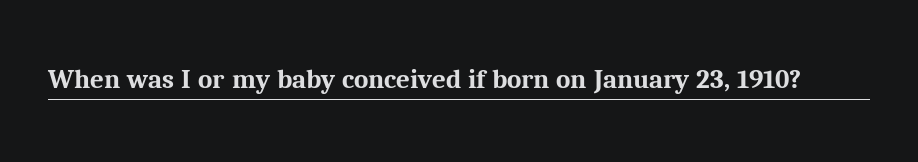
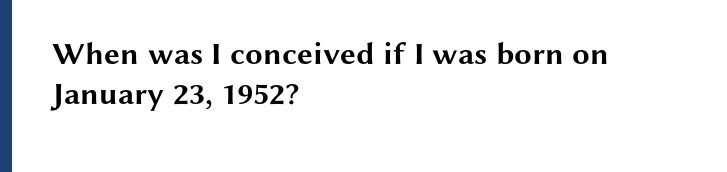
[198,69,489,94] or my baby conceived if -> [229,42,488,64] conceived if I was
[736,70,801,88] 1910? -> [221,84,301,105] 1952?

